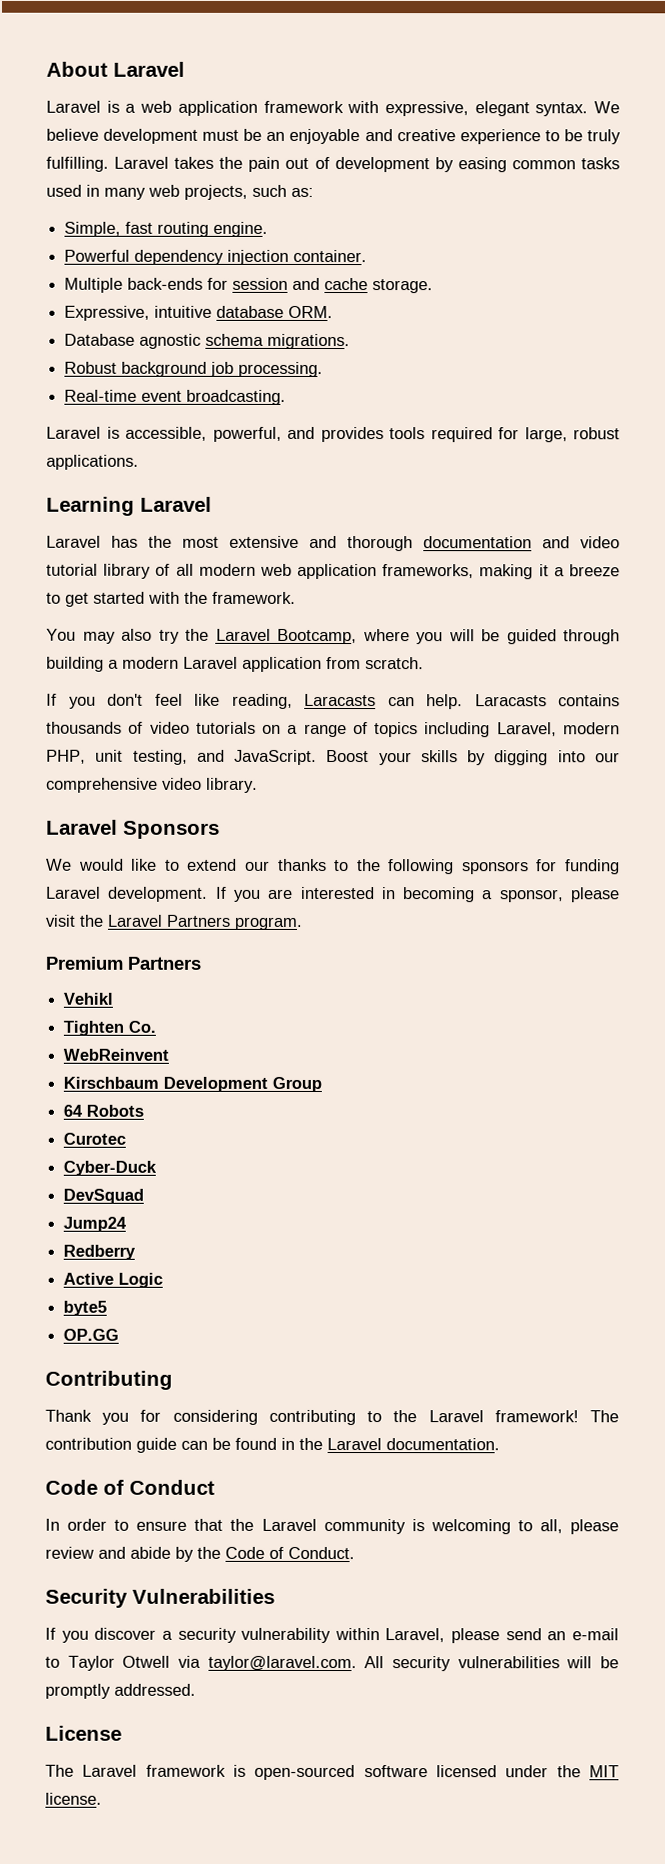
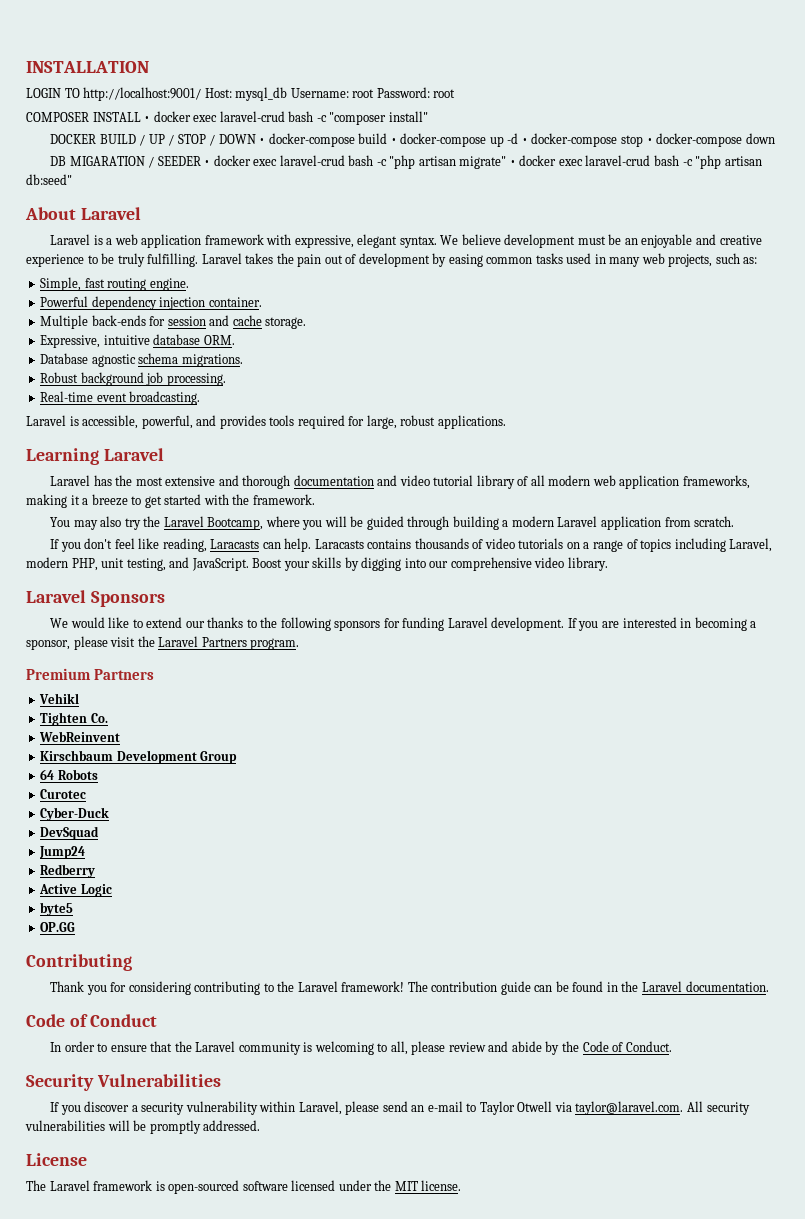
(46, 69) none -> [26,61,149,73] [26,87,456,101] [26,111,428,125] [50,133,775,147] [50,155,762,169] [26,174,72,185] INSTALLATION // LOGIN TO http://localhost:9001/ Host: mysql_db Username: root Password: root // COMPOSER INSTALL • docker exec laravel-crud bash -c "composer install" // DOCKER BUILD / UP / STOP / DOWN • docker-compose build • docker-compose up -d • docker-compose stop • docker-compose down // DB MIGARATION / SEEDER • docker exec laravel-crud bash -c "php artisan migrate" • docker exec laravel-crud bash -c "php artisan db:seed" //

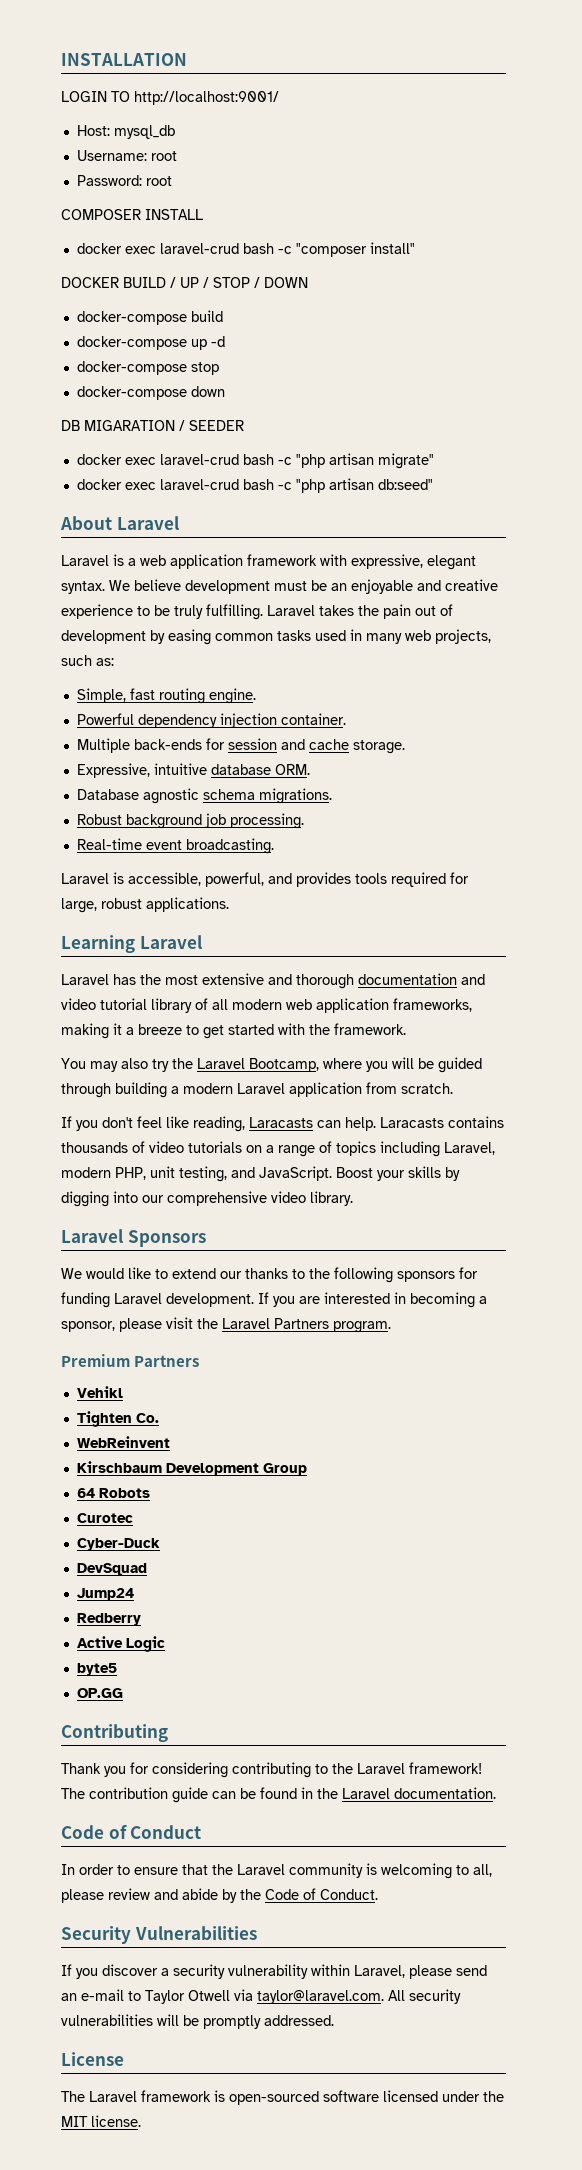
(202, 94) none -> (279, 98) //
(288, 94) none -> (175, 132) //
(375, 93) none -> (177, 156) //
[144,116,151,122] • -> (203, 214) //
[259,138,266,144] • -> (308, 282) //
[390,138,397,144] • -> (223, 316) //
[521,138,528,144] • -> (225, 341) //
[646,138,653,144] • -> (219, 368) //
[204,160,211,166] • -> (244, 425) //
[509,160,516,166] • -> (434, 461) //

